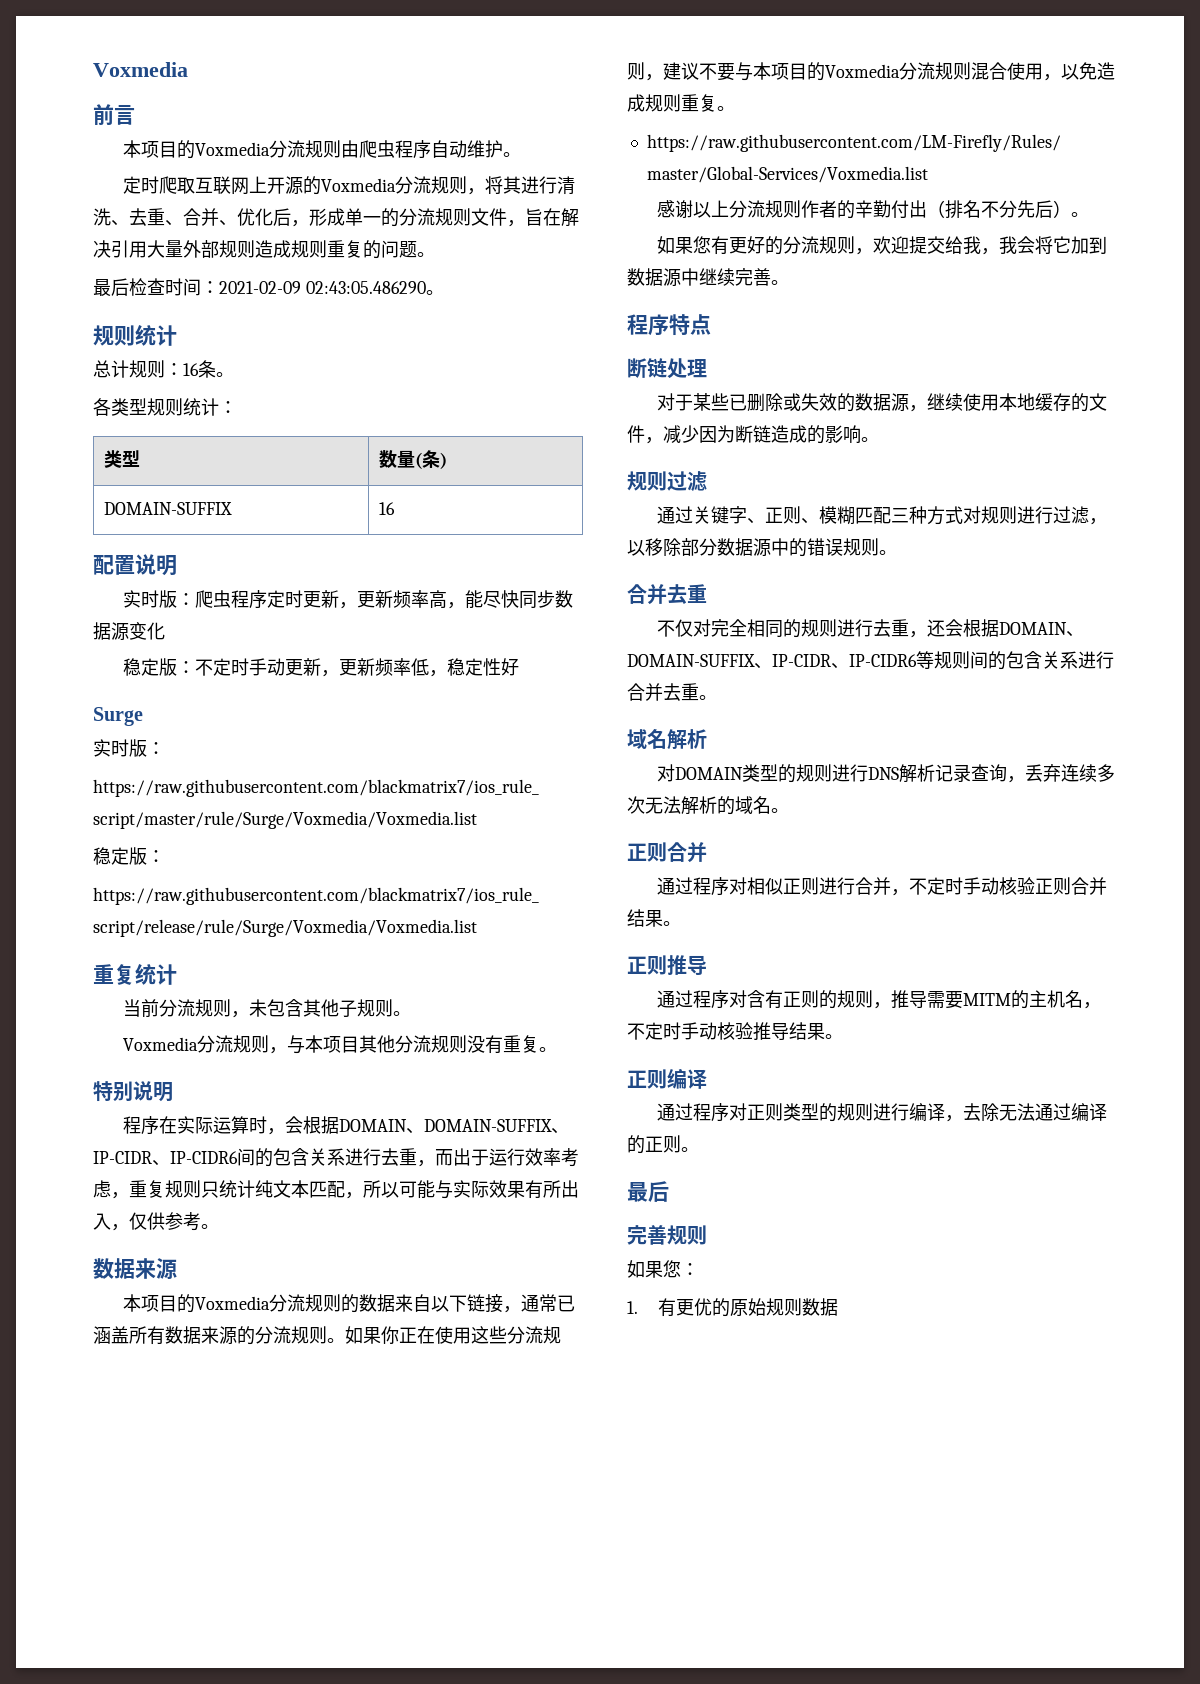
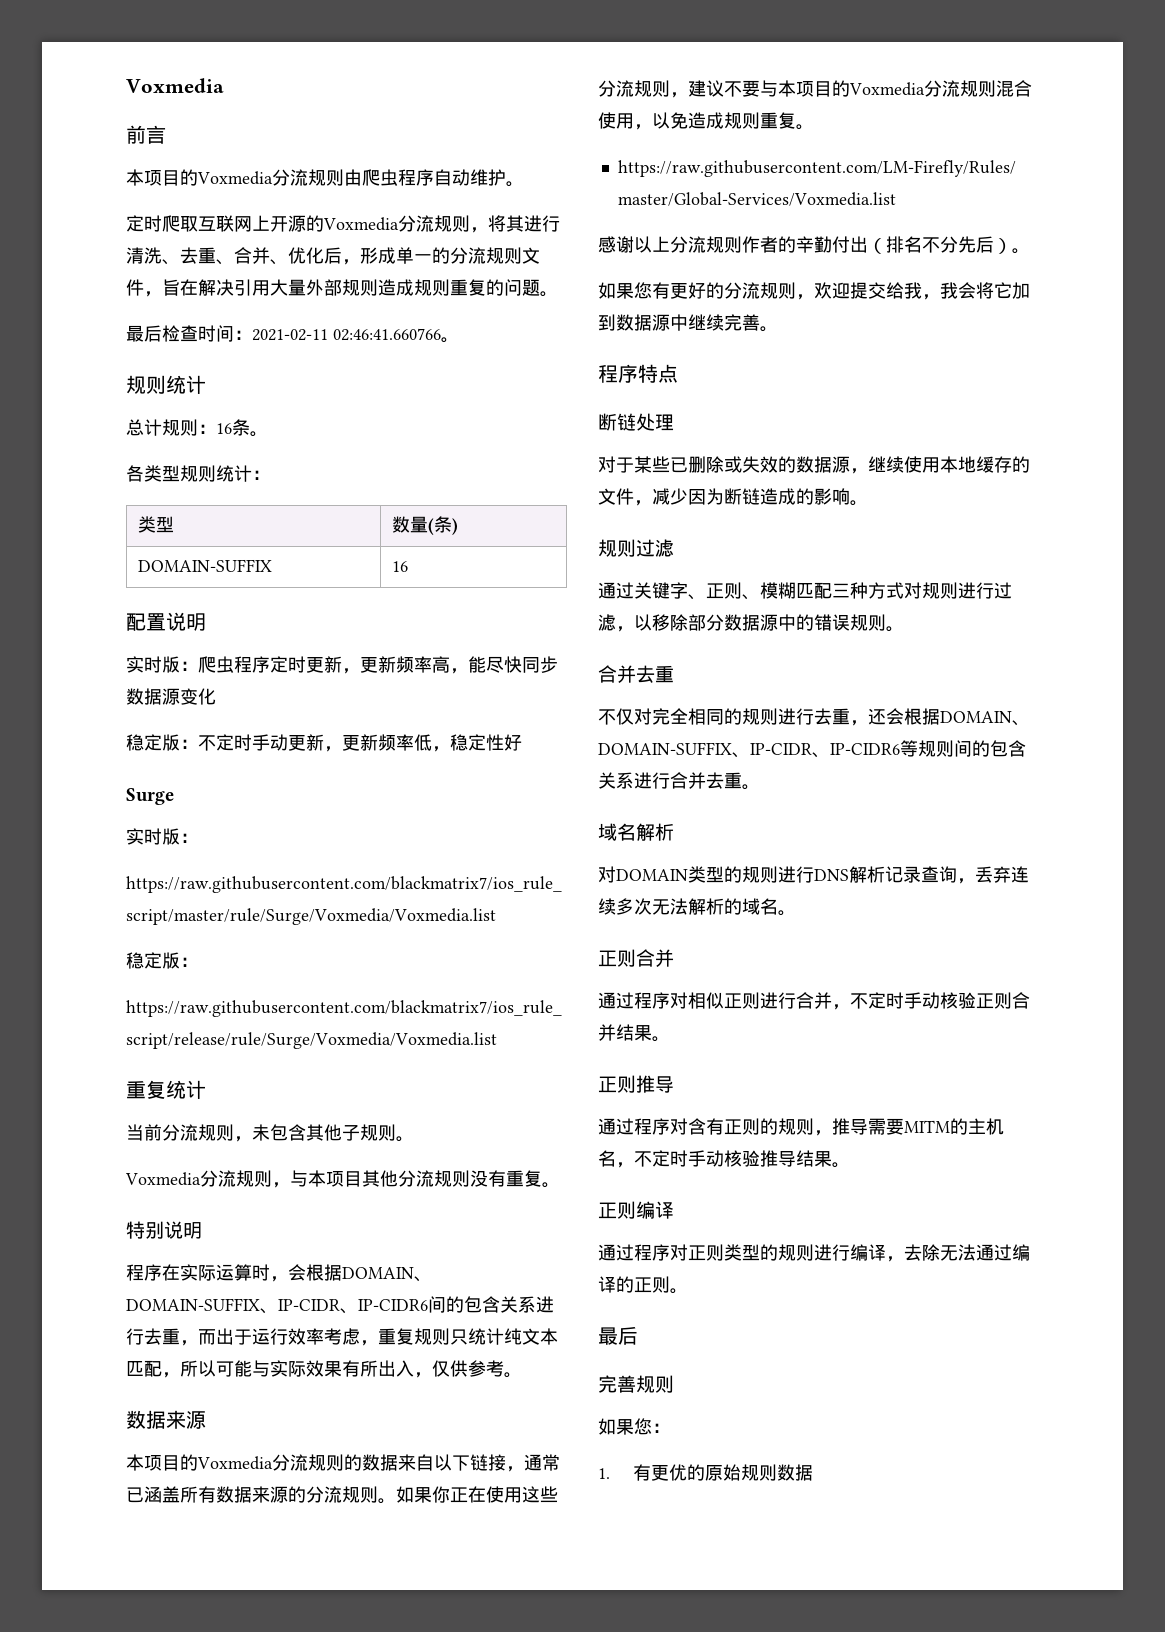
[219,281,426,294] 2021-02-09 02:43:05.486290 -> [252,328,441,341] 2021-02-11 02:46:41.660766

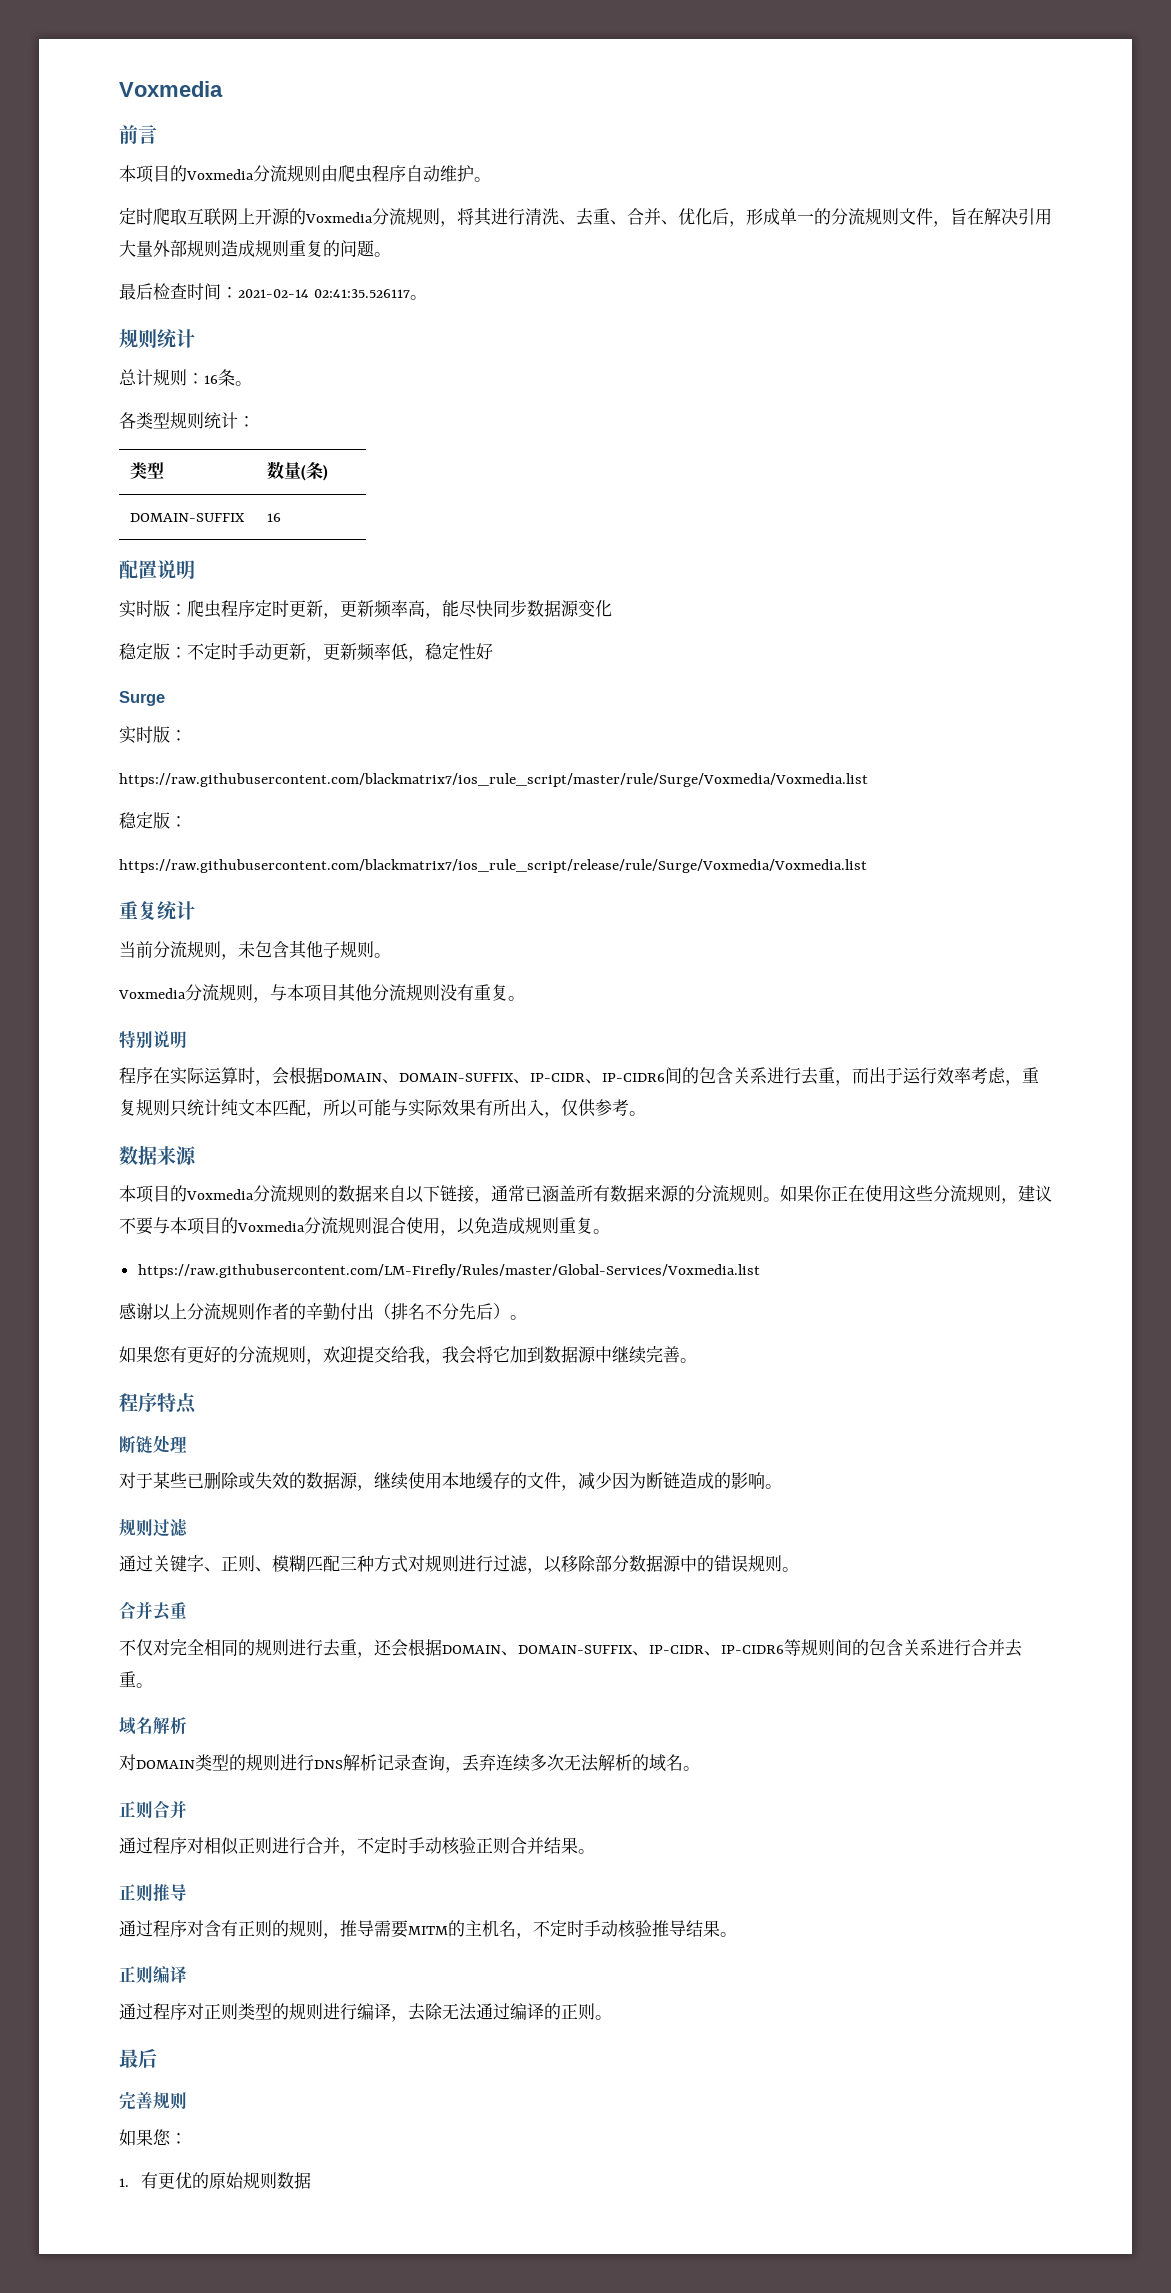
[252,328,441,341] 2021-02-11 02:46:41.660766 -> [238,289,410,298] 2021-02-14 02:41:35.526117

